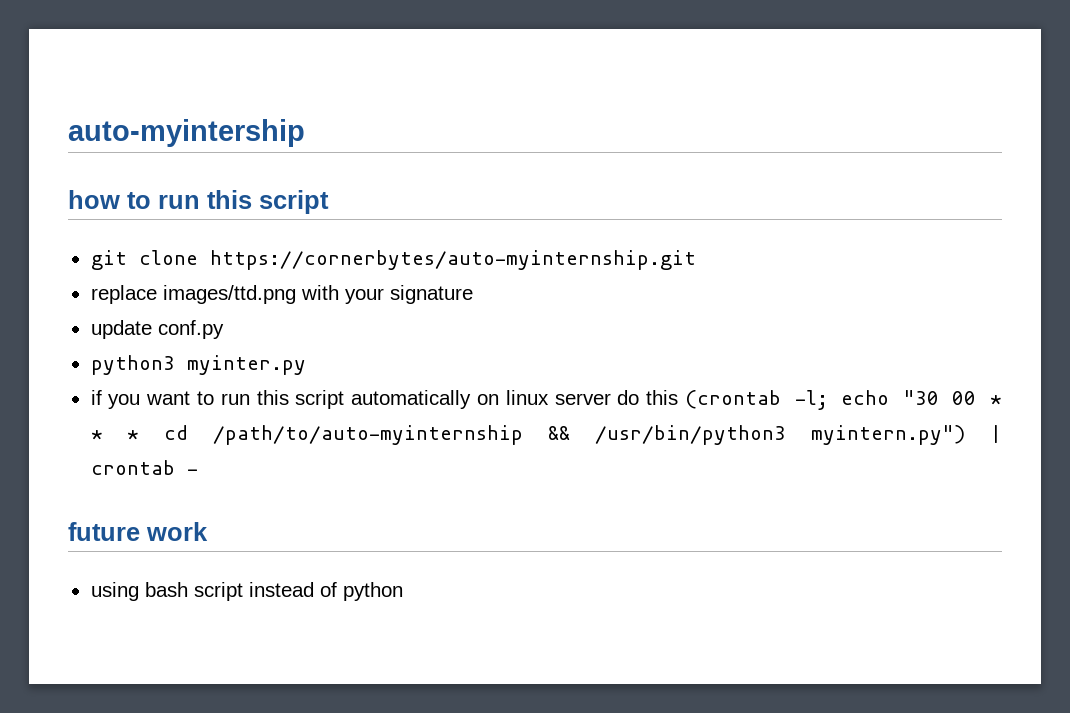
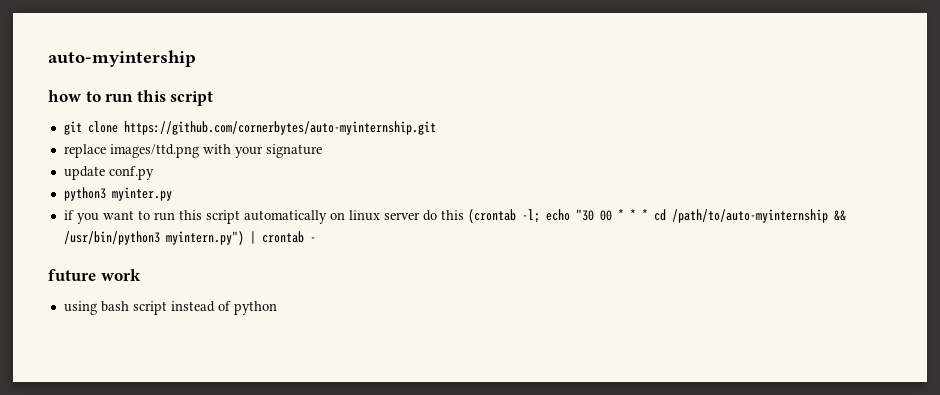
[209,250,696,270] https://cornerbytes/auto-myinternship.git -> [123,121,436,135] https://github.com/cornerbytes/auto-myinternship.git

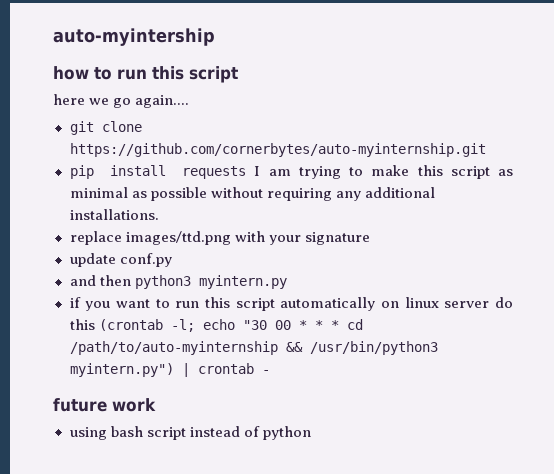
(214, 98) none -> [53,94,190,108] // here we go again....
(436, 128) none -> [69,165,514,179] [69,187,435,201] [69,209,159,220] // pip install requests I am trying to make this script as minimal as possible without requiring any additional installations.
[63,187,172,201] python3 myinter.py -> [69,275,287,289] and then python3 myintern.py

